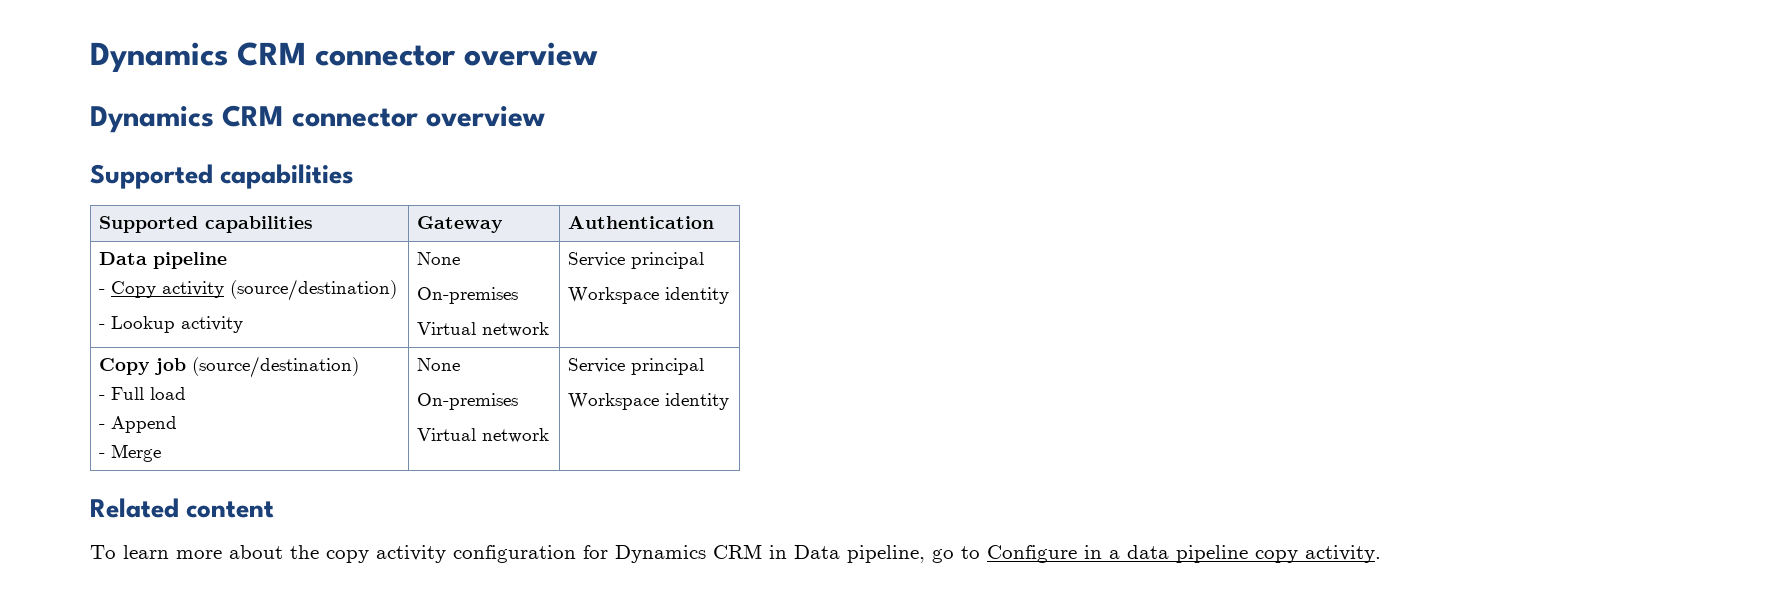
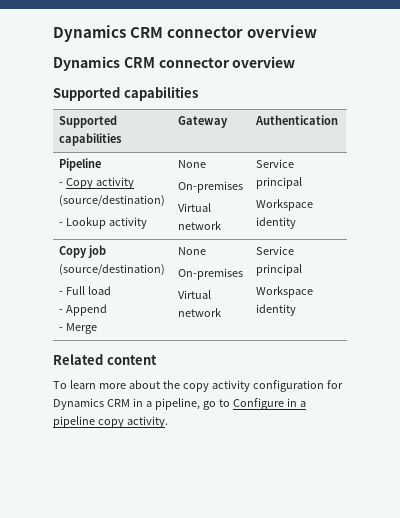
[98,252,227,269] Data pipeline -> [58,158,101,171] Pipeline
[794,545,840,559] Data -> [145,401,152,407] a
[1127,545,1169,559] data -> (306, 404) none

